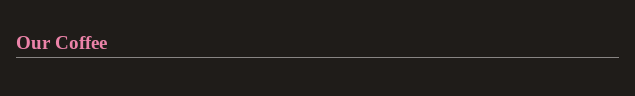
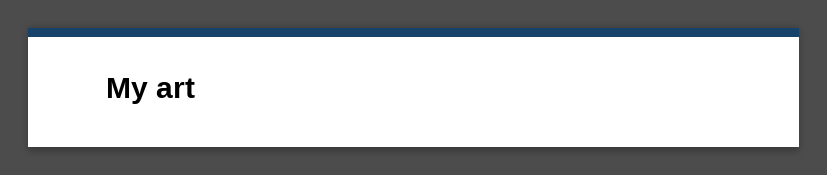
[16,36,108,49] Our Coffee -> [106,78,196,104] My art

